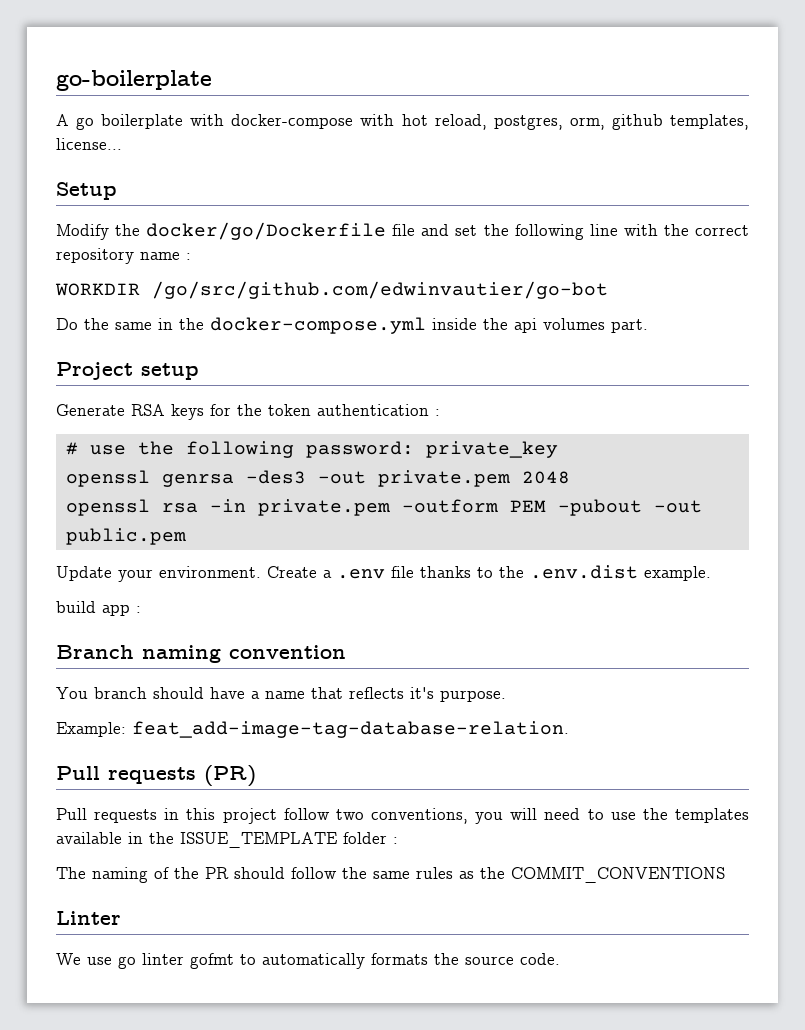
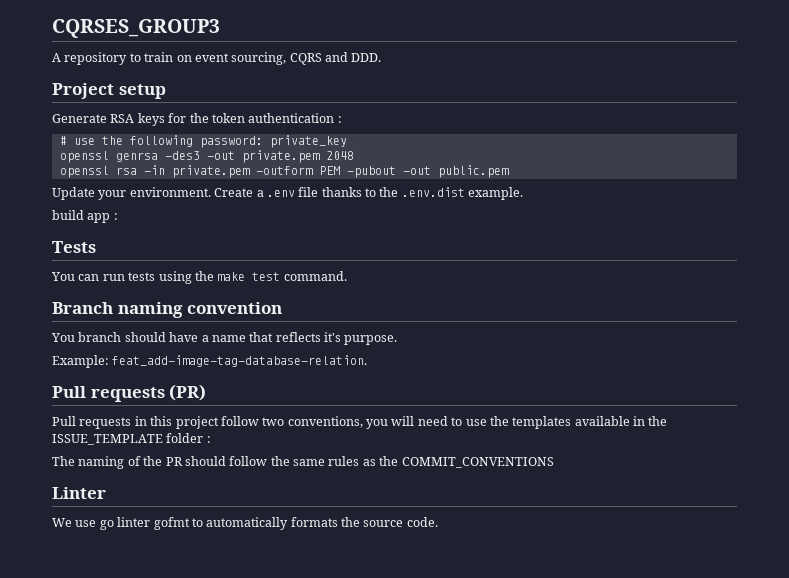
[56,70,212,91] go-boilerplate -> [52,19,220,38] CQRSES_GROUP3
[76,114,749,130] [56,138,122,150] [56,182,117,200] [56,222,749,240] [56,248,191,264] [55,281,608,299] [56,317,648,334] go boilerplate with docker-compose with hot reload, postgres, orm, github templates, license... // Setup // Modify the docker/go/Dockerfile file and set the following line with the correct repository name : // WORKDIR /go/src/github.com/edwinvautier/go-bot // Do the same in the docker-compose.yml inside the api volumes part. -> [64,52,382,65] repository to train on event sourcing, CQRS and DDD.
(141, 609) none -> [52,241,96,253] [51,271,347,284] // Tests // You can run tests using the make test command.

